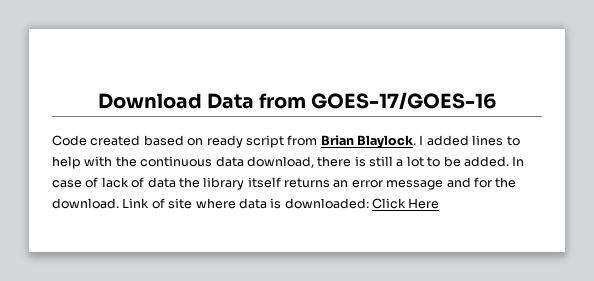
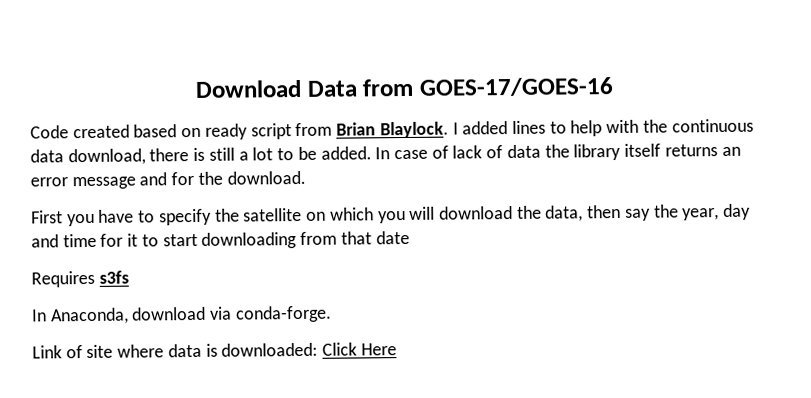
(119, 203) none -> [31,203,752,227] [31,230,410,249] [31,270,129,288] [32,305,332,325] // First you have to specify the satellite on which you will download the data, then say the year, day and time for it to start downloading from that date // Requires s3fs // In Anaconda, download via conda-forge. //

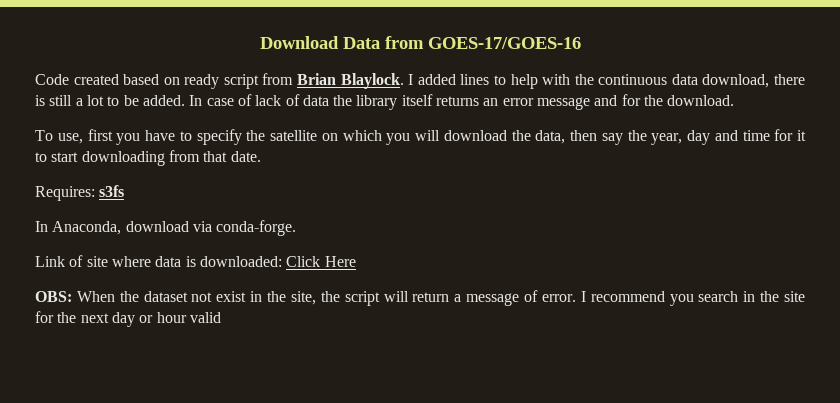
[31,210,63,224] First -> [35,129,113,144] To use, first
[375,230,410,245] [31,270,95,288] date // Requires -> [230,151,261,162] [35,186,95,201] date. // Requires:
(397, 349) none -> [35,290,805,306] [35,311,221,327] // OBS: When the dataset not exist in the site, the script will return a message of error. I recommend you search in the site for the next day or hour valid

